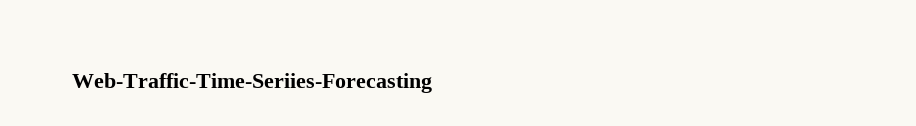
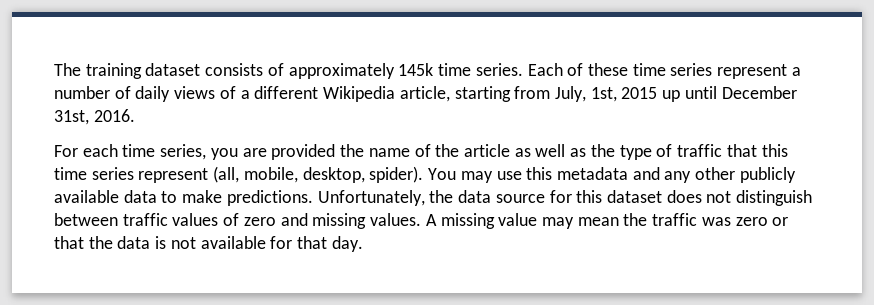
[72,73,432,93] Web-Traffic-Time-Seriies-Forecasting -> [54,63,801,79] [54,86,797,102] [54,109,135,125] [54,144,788,160] [54,166,796,183] [54,190,813,206] [54,213,789,229] [54,236,363,252] The training dataset consists of approximately 145k time series. Each of these time series represent a number of daily views of a different Wikipedia article, starting from July, 1st, 2015 up until December 31st, 2016. // For each time series, you are provided the name of the article as well as the type of traffic that this time series represent (all, mobile, desktop, spider). You may use this metadata and any other publicly available data to make predictions. Unfortunately, the data source for this dataset does not distinguish between traffic values of zero and missing values. A missing value may mean the traffic was zero or that the data is not available for that day.

